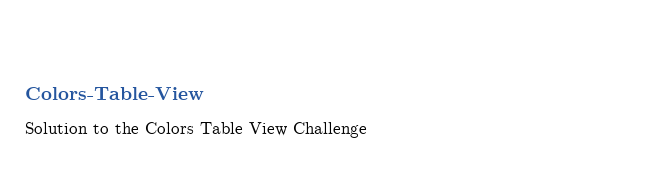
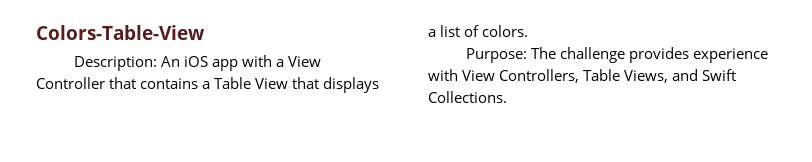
[25,122,367,138] Solution to the Colors Table View Challenge -> [73,55,321,71] [36,77,380,93] [428,25,529,37] [465,47,768,63] [428,69,737,83] [428,91,507,103] Description: An iOS app with a View Controller that contains a Table View that displays a list of colors. // Purpose: The challenge provides experience with View Controllers, Table Views, and Swift Collections.

